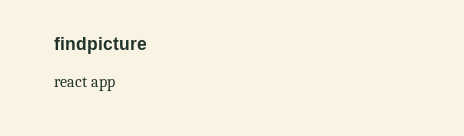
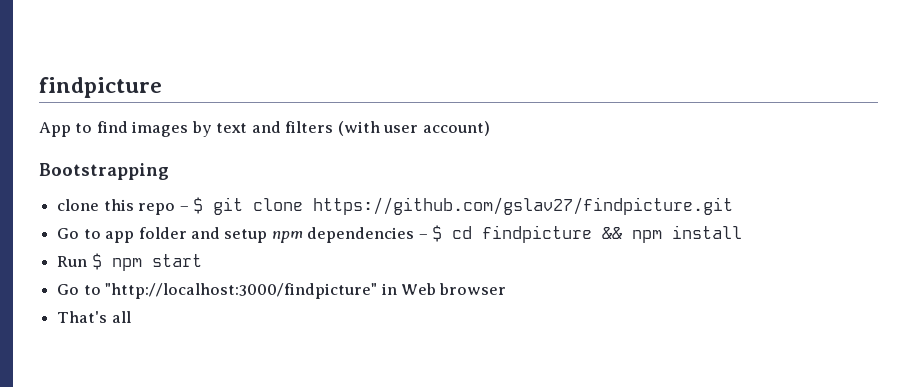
[54,77,116,91] react app -> [39,121,490,137] [39,163,169,180] [57,197,733,215] [57,225,743,243] [57,253,202,271] [57,283,507,299] [57,311,131,323] App to find images by text and filters (with user account) // Bootstrapping // clone this repo – $ git clone https://github.com/gslav27/findpicture.git // Go to app folder and setup npm dependencies – $ cd findpicture && npm install // Run $ npm start // Go to "http://localhost:3000/findpicture" in Web browser // That's all

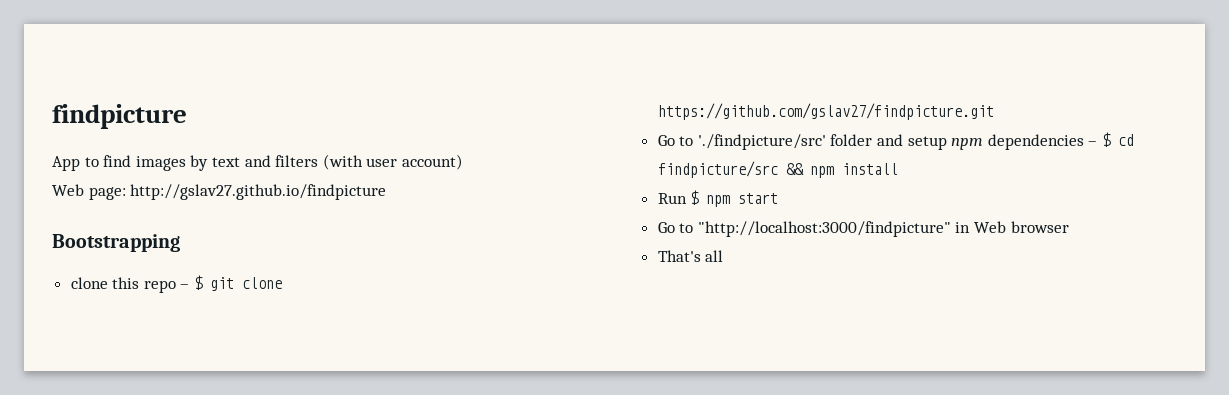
(490, 128) none -> [52,184,387,200] // Web page: http://gslav27.github.io/findpicture
[105,231,135,243] app -> [697,134,826,150] './findpicture/src'
[482,225,593,243] findpicture -> [657,161,778,178] findpicture/src

